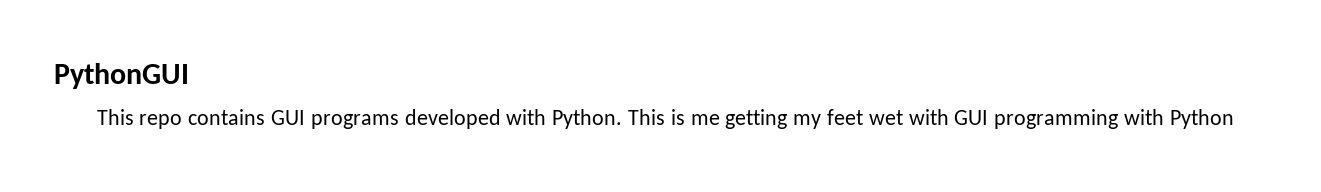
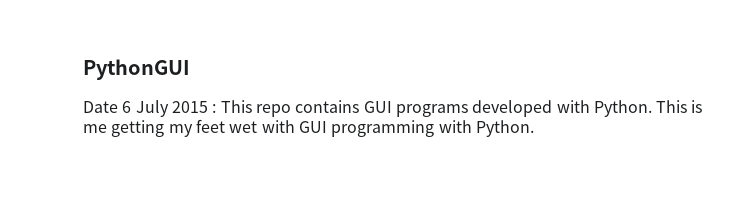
(189, 76) none -> [83,100,217,117] Date 6 July 2015 :
[1169,109,1234,129] Python -> [475,120,534,137] Python.

